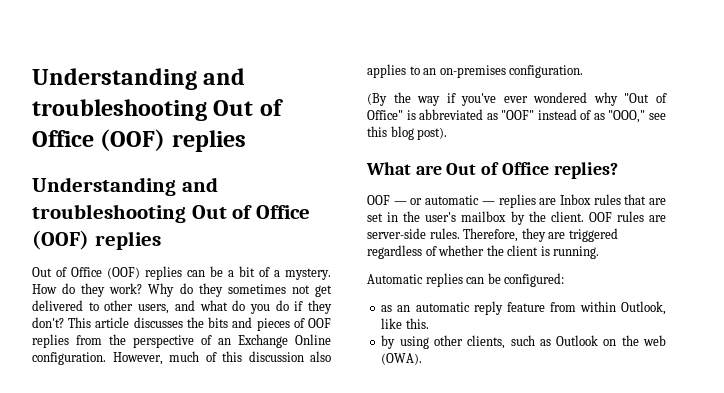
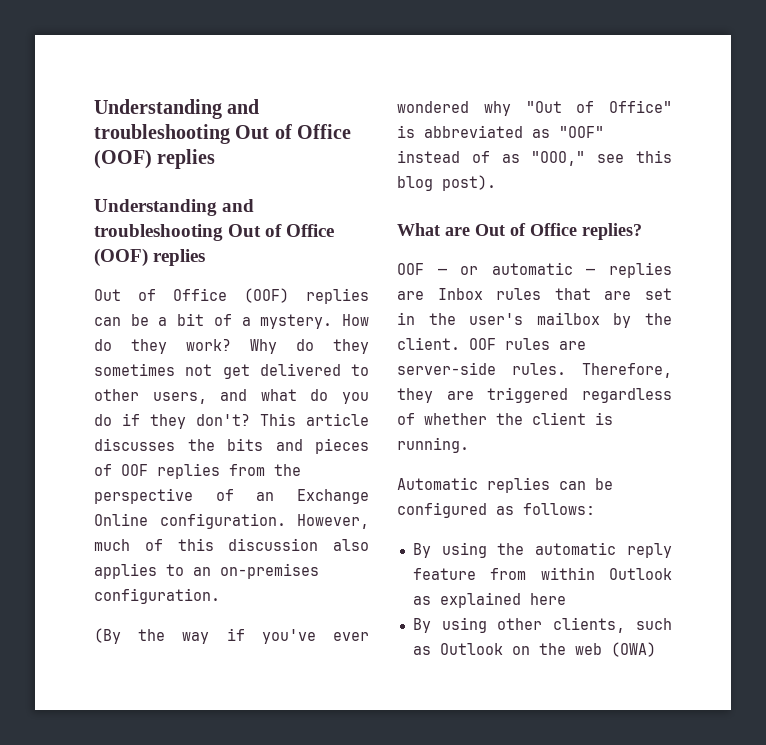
[504,273,565,287] [381,305,411,312] configured: // as an -> [397,502,595,518] [412,542,525,558] configured as follows: // By using the
[621,301,666,315] [381,318,429,329] [381,335,396,349] Outlook, like this. // by -> [609,568,672,580] [412,592,566,608] [412,618,431,633] Outlook as explained here // By
[381,353,423,365] (OWA). -> [610,642,656,657] (OWA)

